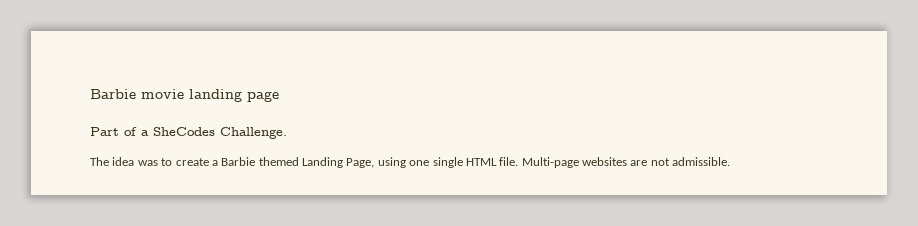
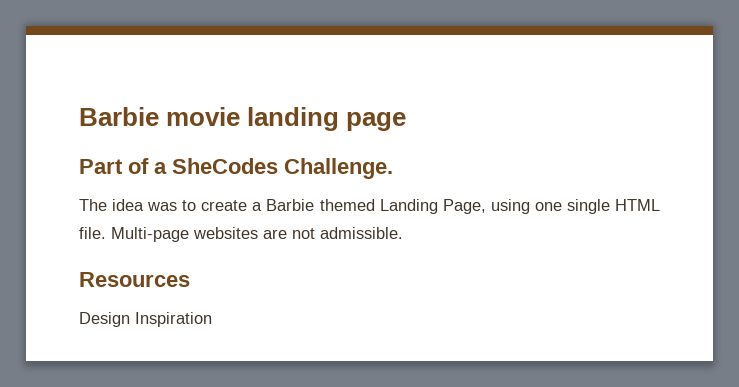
(731, 161) none -> [79,272,190,287] [79,312,212,327] // Resources // Design Inspiration

